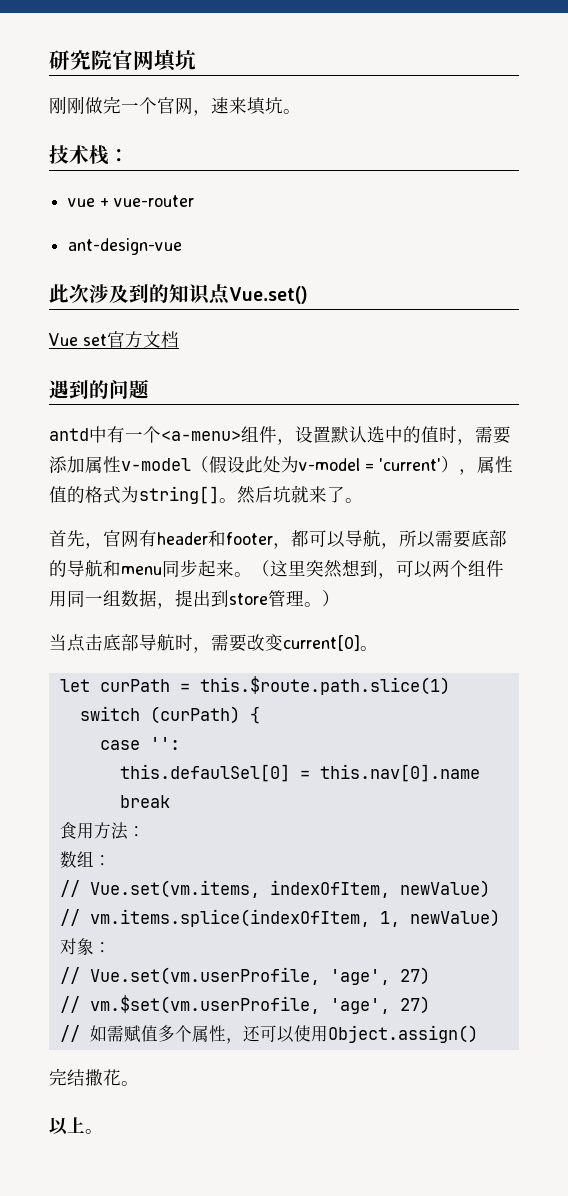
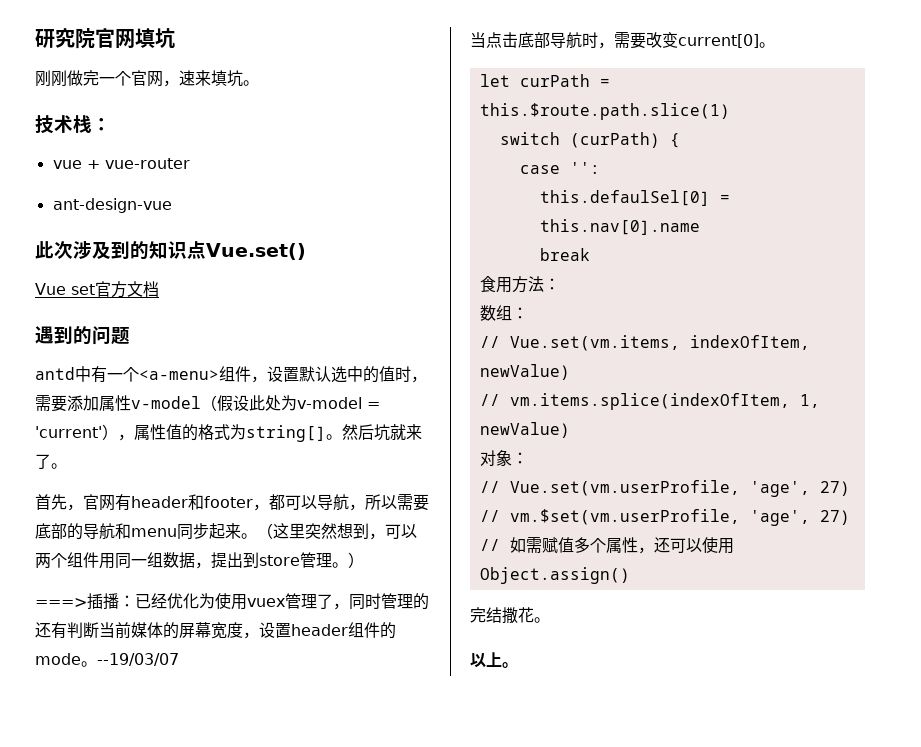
(340, 598) none -> [35,593,429,610] [35,622,396,639] [35,653,179,667] // ===>插播：已经优化为使用vuex管理了，同时管理的还有判断当前媒体的屏幕宽度，设置header组件的mode。--19/03/07

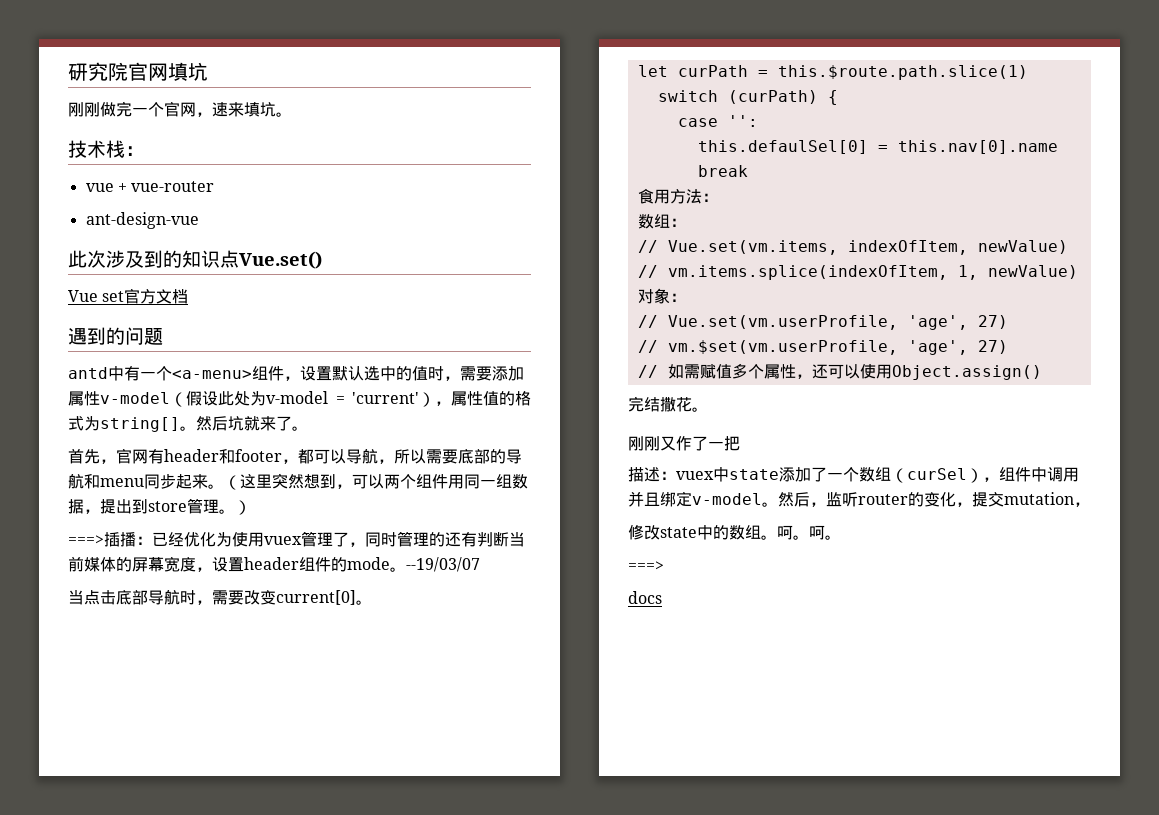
[470,652,518,668] 以上。 -> [628,436,740,451] [628,467,1079,483] [628,491,1090,507] [628,524,841,540] [628,561,664,571] [628,591,662,604] 刚刚又作了一把 // 描述：vuex中state添加了一个数组（curSel），组件中调用并且绑定v-model。然后，监听router的变化，提交mutation， // 修改state中的数组。呵。呵。 // ===> // docs

